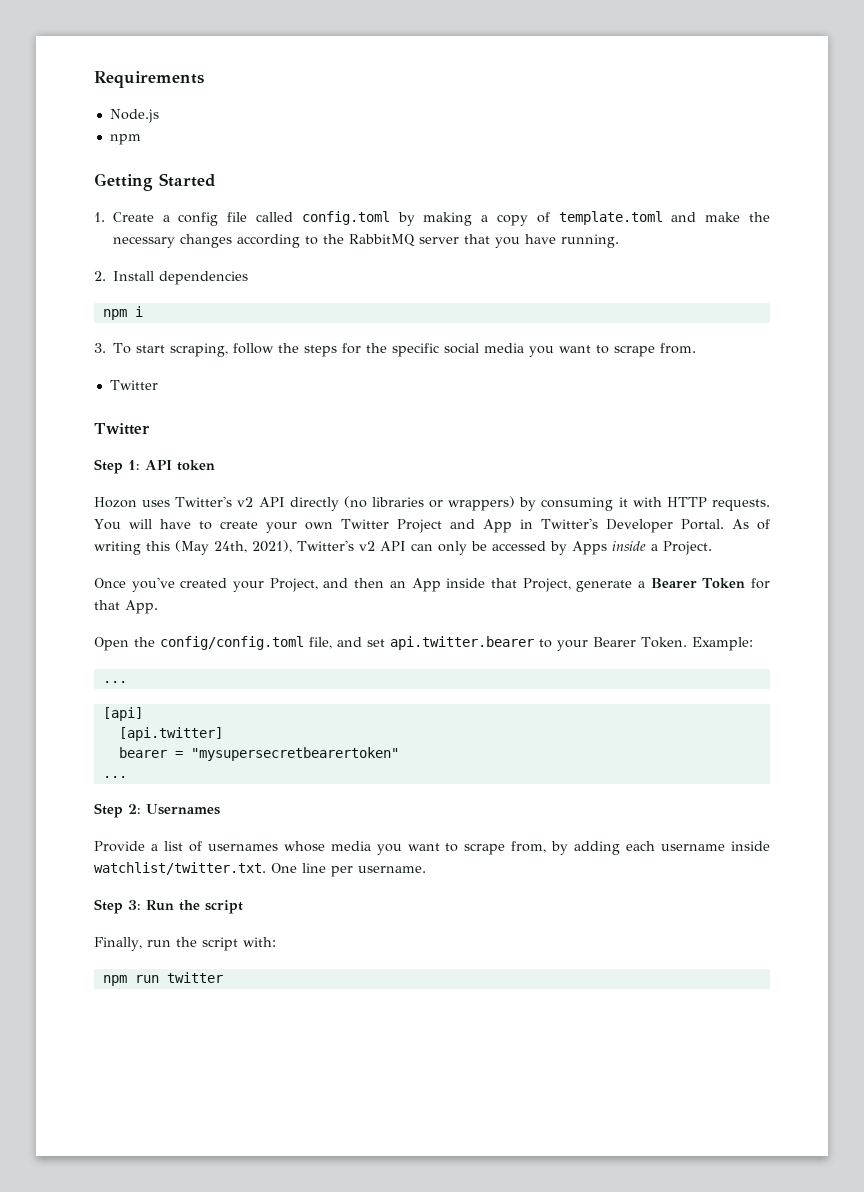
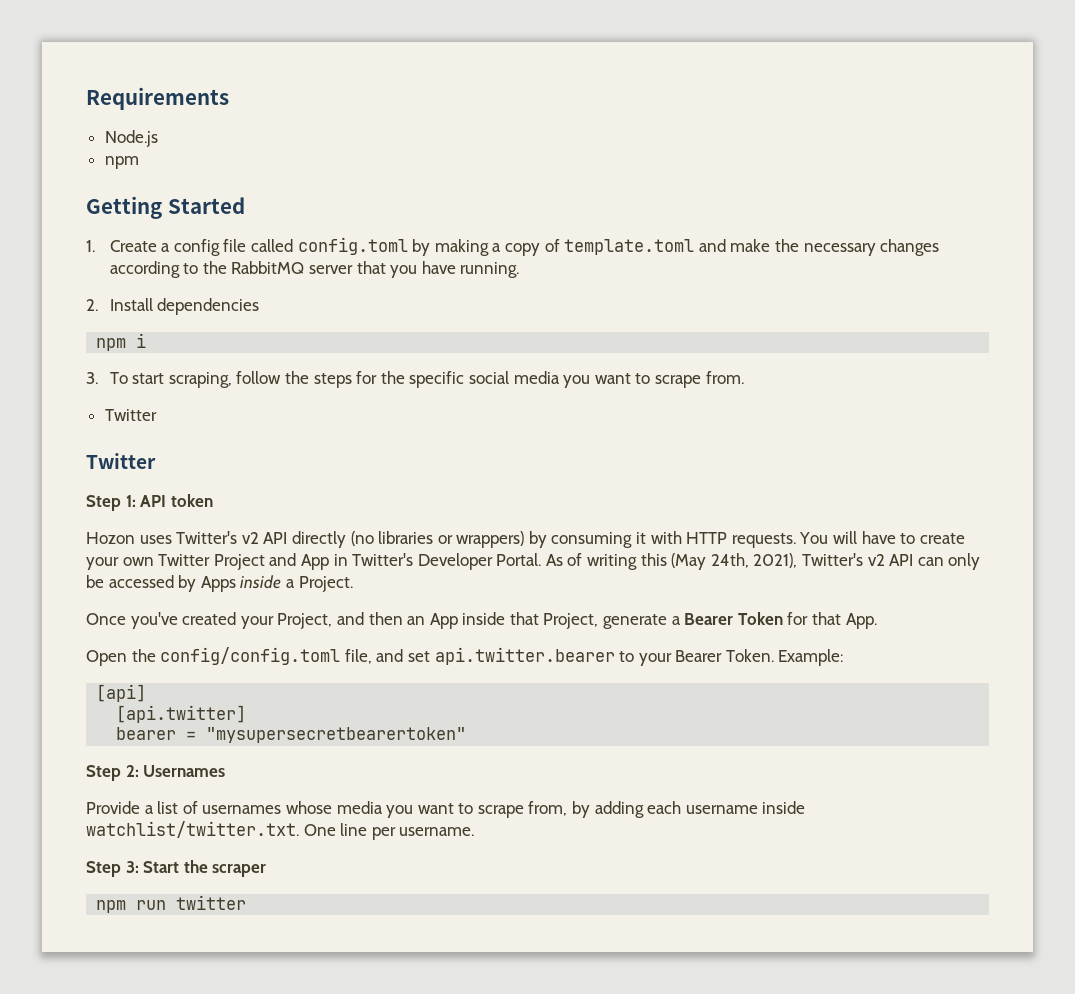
[102,681,127,683] // ... -> (844, 657) none
[102,776,127,778] // ... -> (467, 735) none
[146,900,243,914] [94,937,276,951] Run the script // Finally, run the script with: -> [143,860,267,877] Start the scraper

